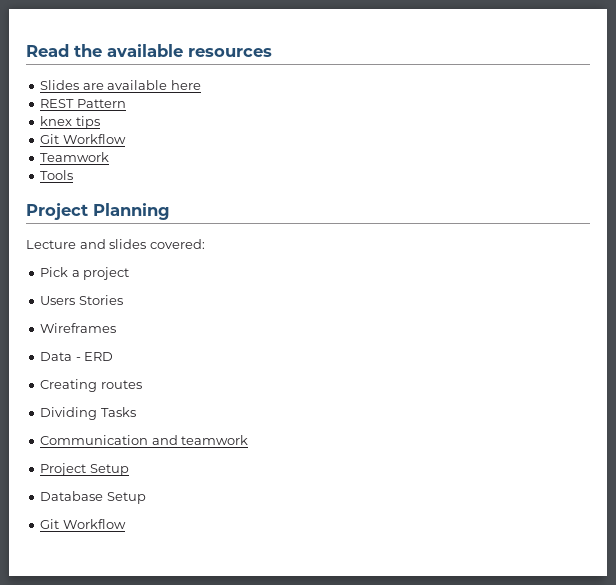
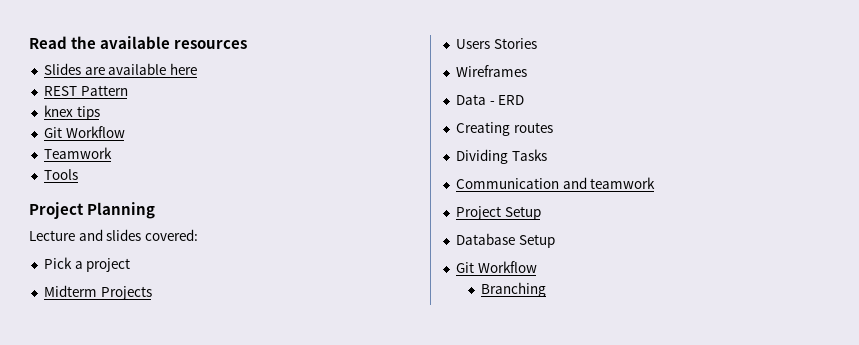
(130, 273) none -> [43,285,152,300] // Midterm Projects
(126, 524) none -> [481,282,547,297] // Branching

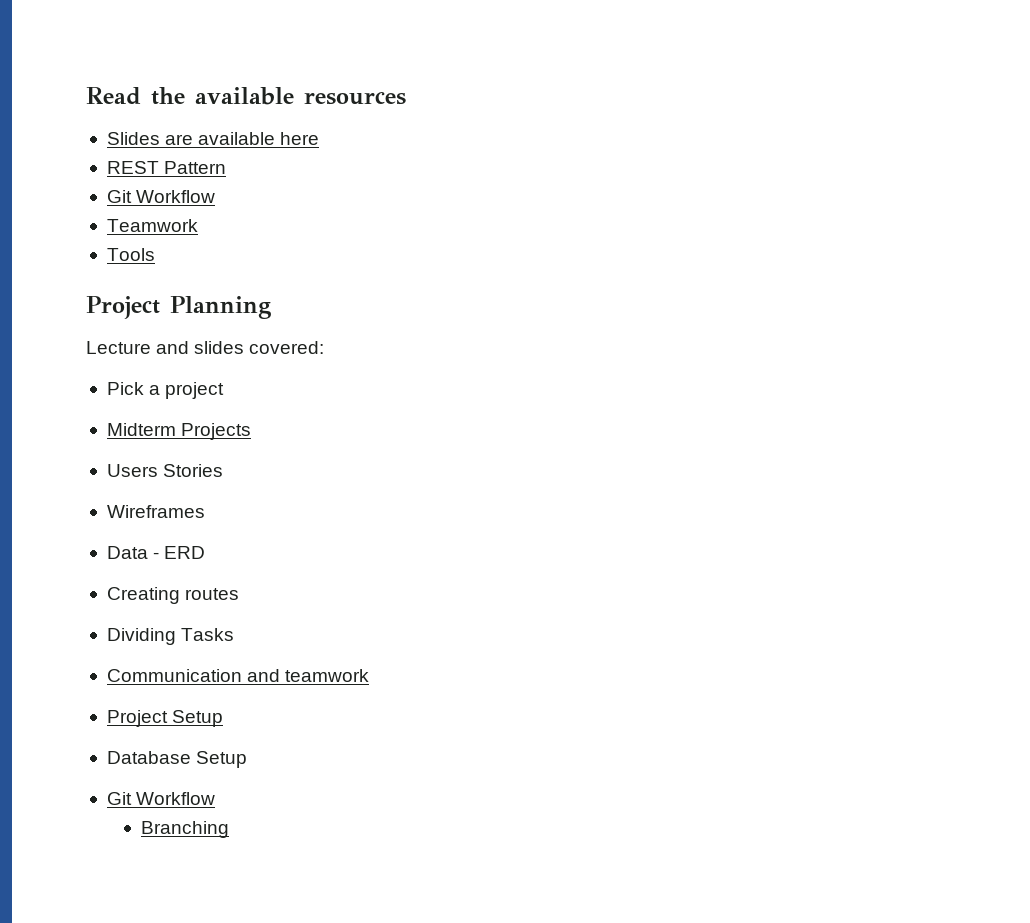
[43,105,100,120] // knex tips -> (227, 167) none

